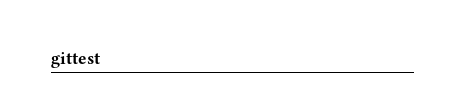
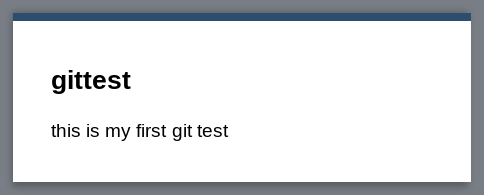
(100, 60) none -> [51,124,229,141] // this is my first git test

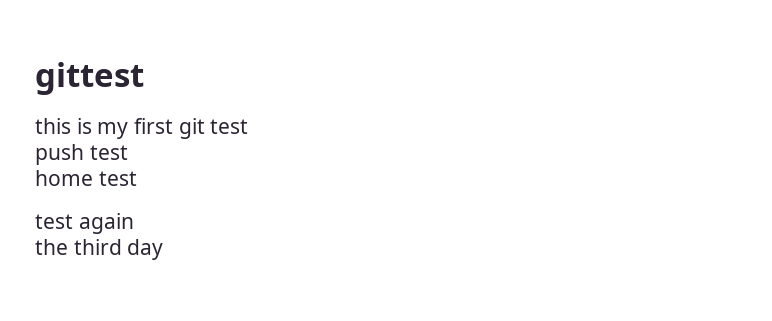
(229, 131) none -> [35,144,128,165] [35,170,137,186] [35,213,134,234] [35,239,164,260] // push test // home test // test again // the third day

